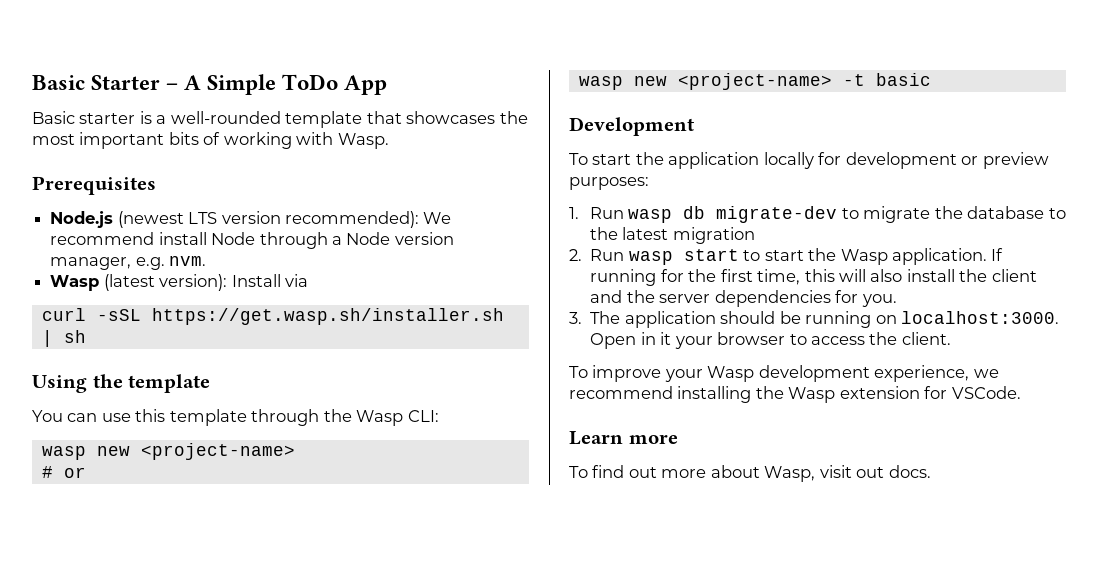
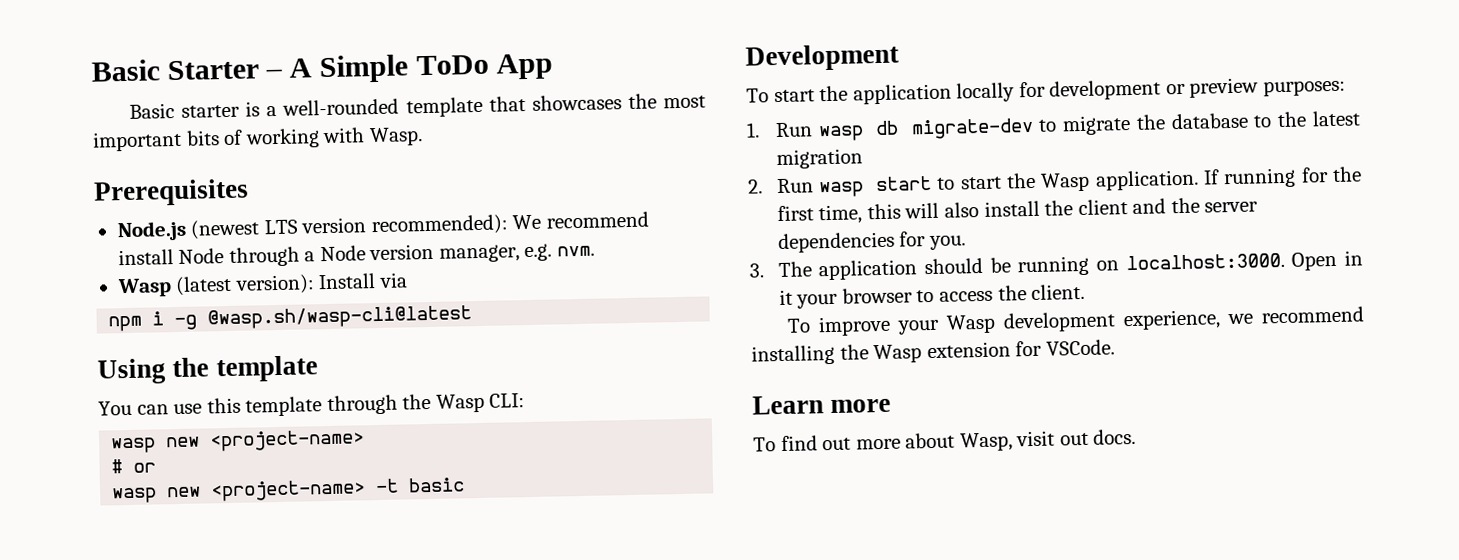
[41,308,504,325] [41,330,86,347] curl -sSL https://get.wasp.sh/installer.sh | sh -> [108,305,473,332] npm i -g @wasp.sh/wasp-cli@latest

